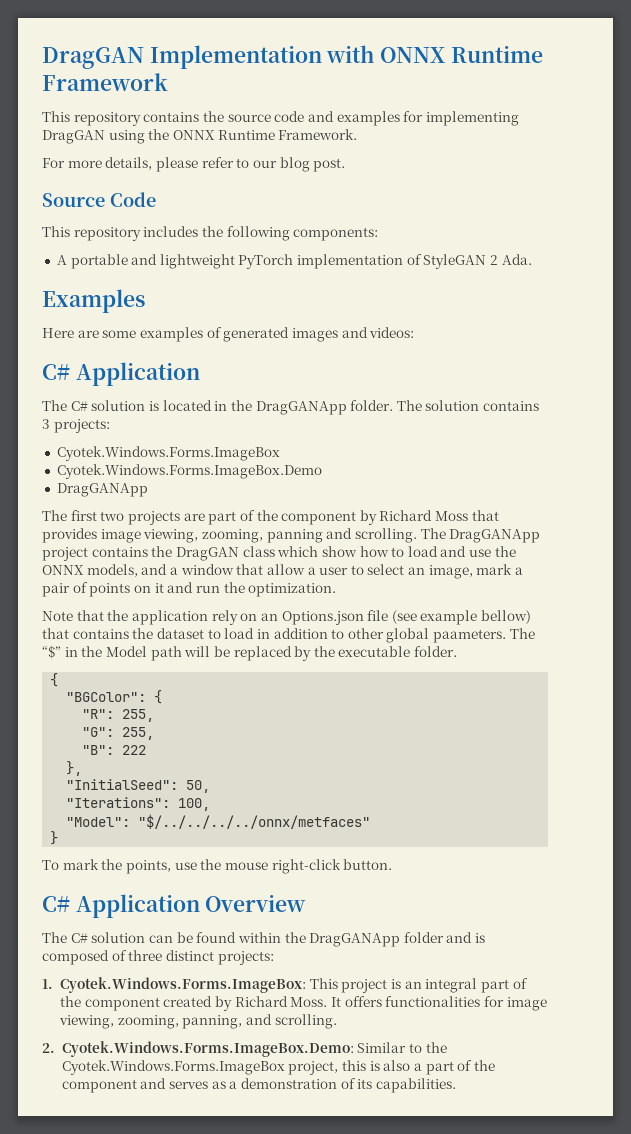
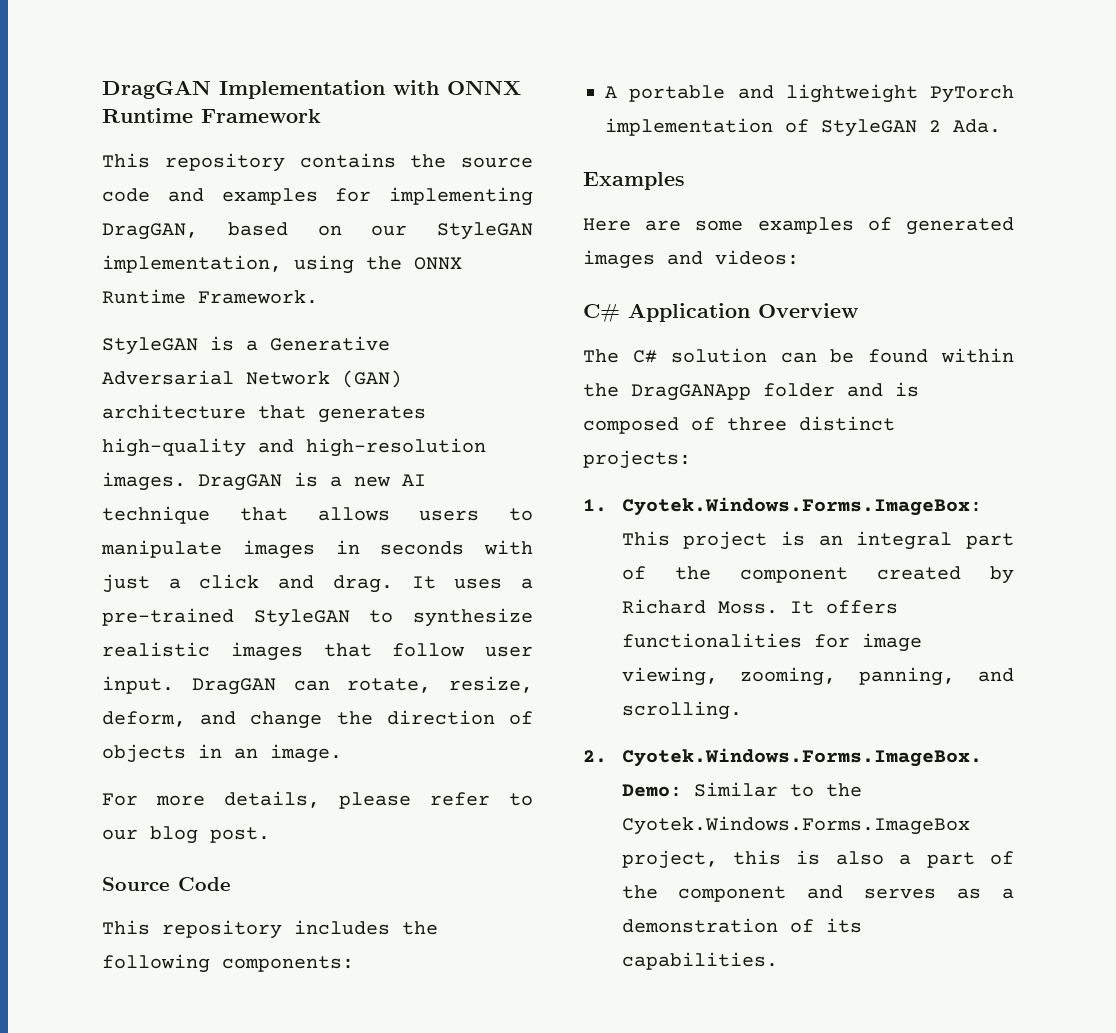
[42,130,105,144] DragGAN -> [102,222,533,240] [102,255,282,273] DragGAN, based on our StyleGAN implementation,
(358, 134) none -> [102,336,390,355] [102,370,402,388] [102,404,426,423] [102,438,486,457] [102,472,426,491] [102,506,533,524] [101,540,533,559] [102,574,533,593] [102,608,533,627] [102,642,533,661] [102,676,533,695] [102,710,533,729] [102,744,342,763] // StyleGAN is a Generative Adversarial Network (GAN) architecture that generates high-quality and high-resolution images. DragGAN is a new AI technique that allows users to manipulate images in seconds with just a click and drag. It uses a pre-trained StyleGAN to synthesize realistic images that follow user input. DragGAN can rotate, resize, deform, and change the direction of objects in an image.
[42,400,540,415] [42,419,110,433] [56,446,280,461] [56,464,322,479] [56,483,148,497] [42,510,499,525] [42,528,541,543] [42,546,516,561] [42,564,524,579] [42,582,337,597] [42,610,532,625] [42,628,535,643] [42,645,458,661] [50,673,59,687] [66,690,163,704] [82,709,155,722] [82,727,155,740] [82,745,147,755] [66,761,83,776] [66,779,211,793] [66,797,211,811] [66,814,371,829] [50,831,59,845] [42,859,393,874] [42,894,200,918] // The C# solution is located in the DragGANApp folder. The solution contains 3 projects: // Cyotek.Windows.Forms.ImageBox // Cyotek.Windows.Forms.ImageBox.Demo // DragGANApp // The first two projects are part of the component by Richard Moss that provides image viewing, zooming, panning and scrolling. The DragGANApp project contains the DragGAN class which show how to load and use the ONNX models, and a window that allow a user to select an image, mark a pair of points on it and run the optimization. // Note that the application rely on an Options.json file (see example bellow) that contains the dataset to load in addition to other global paameters. The “$” in the Model path will be replaced by the executable folder. // { // "BGColor": { // "R": 255, // "G": 255, // "B": 222 // }, // "InitialSeed": 50, // "Iterations": 100, // "Model": "$/../../../../onnx/metfaces" // } // To mark the points, use the mouse right-click button. // C# Application -> (750, 312) none

